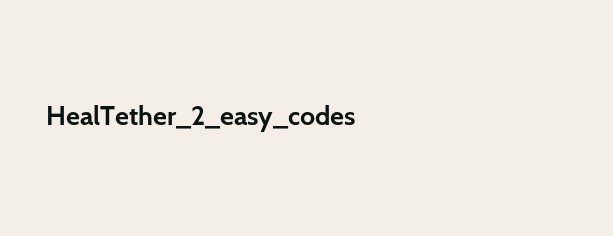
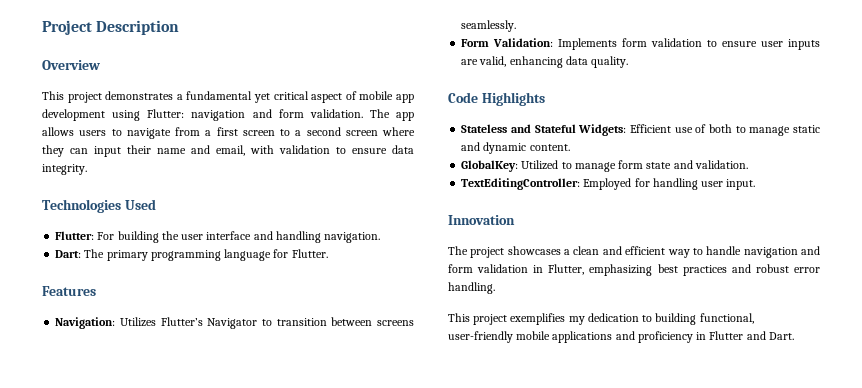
[46,105,355,132] HealTether_2_easy_codes -> [42,20,180,35] [42,60,100,70] [42,91,415,103] [42,109,414,121] [42,127,415,139] [42,145,414,157] [42,164,87,175] [42,199,156,213] [55,231,381,243] [55,249,328,261] [42,286,96,296] [55,317,414,329] [461,20,517,32] [461,38,820,50] [461,56,629,68] [448,92,545,106] [461,124,820,136] [461,142,570,154] [461,160,748,172] [461,178,756,190] [448,215,515,225] [448,246,820,258] [448,264,820,276] [448,282,495,294] [448,313,754,325] [448,331,794,343] Project Description // Overview // This project demonstrates a fundamental yet critical aspect of mobile app development using Flutter: navigation and form validation. The app allows users to navigate from a first screen to a second screen where they can input their name and email, with validation to ensure data integrity. // Technologies Used // Flutter: For building the user interface and handling navigation. // Dart: The primary programming language for Flutter. // Features // Navigation: Utilizes Flutter’s Navigator to transition between screens seamlessly. // Form Validation: Implements form validation to ensure user inputs are valid, enhancing data quality. // Code Highlights // Stateless and Stateful Widgets: Efficient use of both to manage static and dynamic content. // GlobalKey: Utilized to manage form state and validation. // TextEditingController: Employed for handling user input. // Innovation // The project showcases a clean and efficient way to handle navigation and form validation in Flutter, emphasizing best practices and robust error handling. // This project exemplifies my dedication to building functional, user-friendly mobile applications and proficiency in Flutter and Dart.

